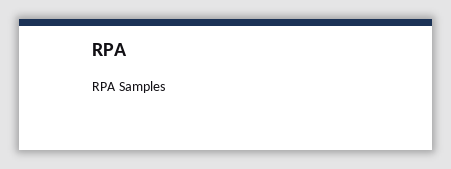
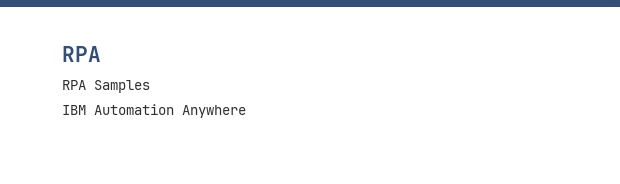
(165, 87) none -> [62,104,246,118] // IBM Automation Anywhere

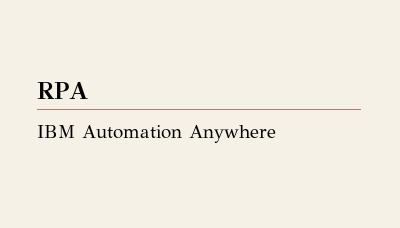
[62,46,101,62] [62,80,150,93] RPA // RPA Samples -> [37,82,88,99] RPA

